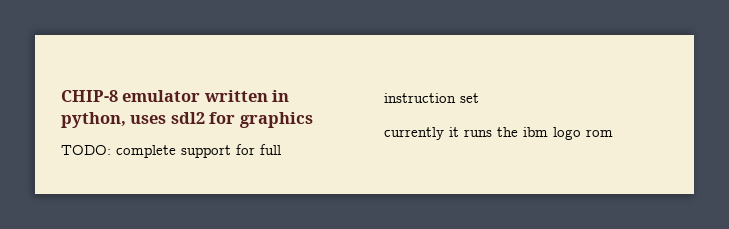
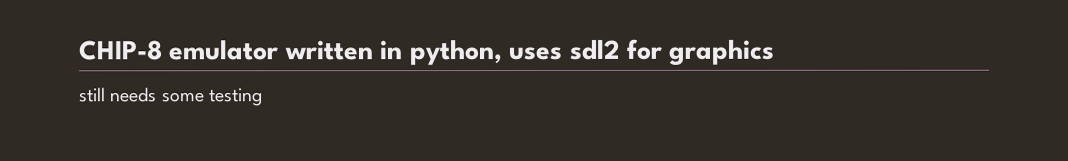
[61,144,281,158] [384,93,479,103] [384,127,613,140] TODO: complete support for full instruction set // currently it runs the ibm logo rom -> [79,87,263,107] still needs some testing

